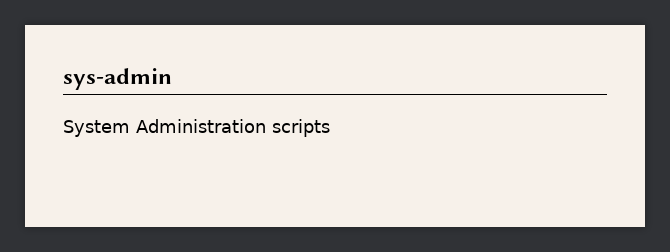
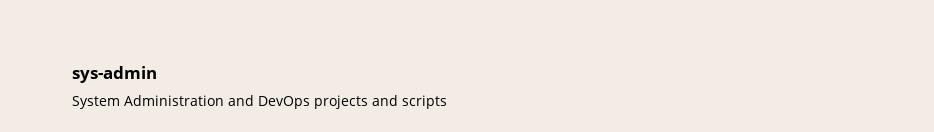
(266, 126) none -> [228,95,398,109] and DevOps projects and

